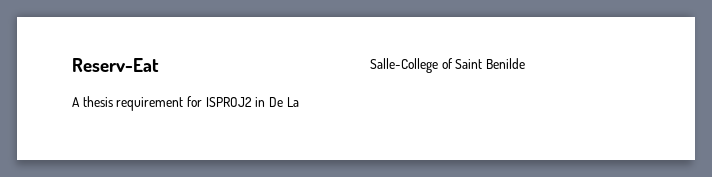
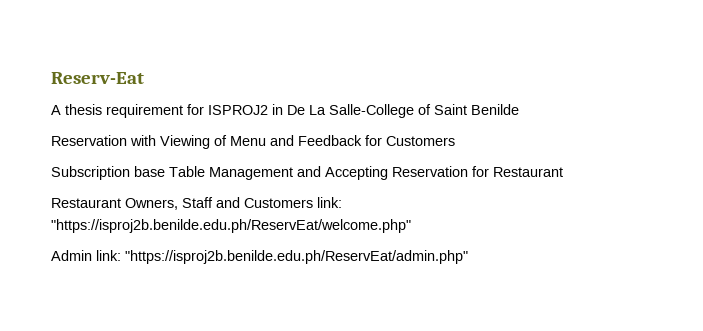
(525, 63) none -> [51,135,455,149] [51,166,563,180] [51,197,342,210] [51,219,411,233] [51,250,468,264] // Reservation with Viewing of Menu and Feedback for Customers // Subscription base Table Management and Accepting Reservation for Restaurant // Restaurant Owners, Staff and Customers link: "https://isproj2b.benilde.edu.ph/ReservEat/welcome.php" // Admin link: "https://isproj2b.benilde.edu.ph/ReservEat/admin.php"

